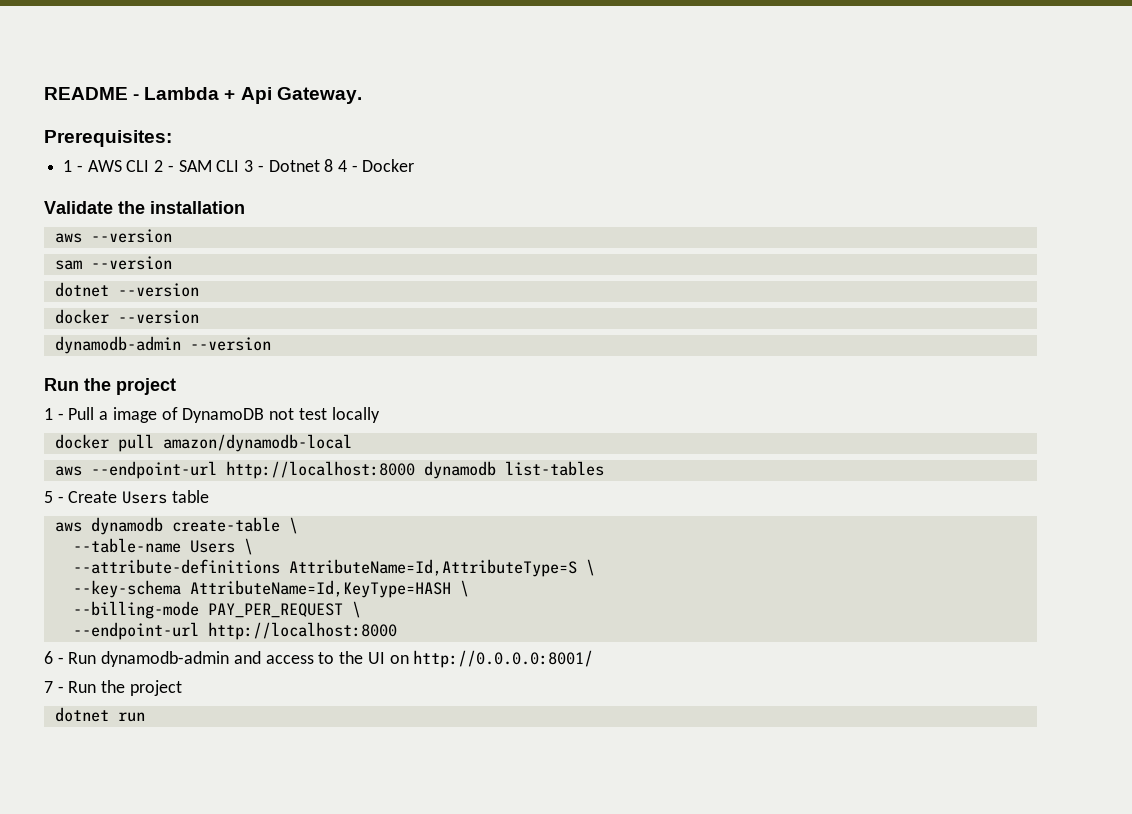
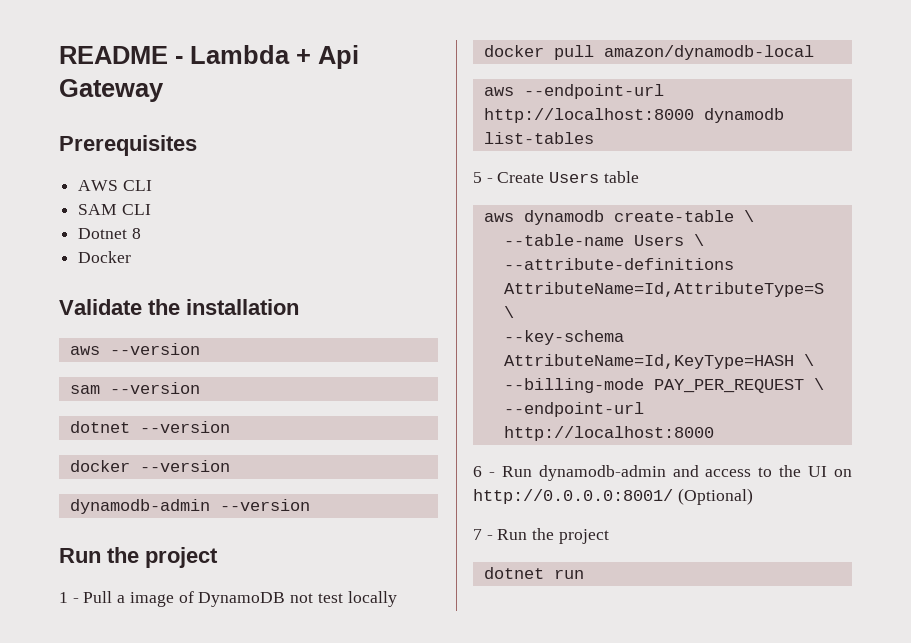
[276,87,362,104] [44,130,172,147] [63,160,83,172] Gateway. // Prerequisites: // 1 - -> [59,79,164,102] [59,135,197,156] Gateway // Prerequisites //
[154,160,174,172] 2 - -> (152, 185) //
[244,160,264,172] 3 - -> (151, 209) //
[337,160,358,172] 4 - -> (141, 233) //
(594, 659) none -> [677,488,753,505] (Optional)

